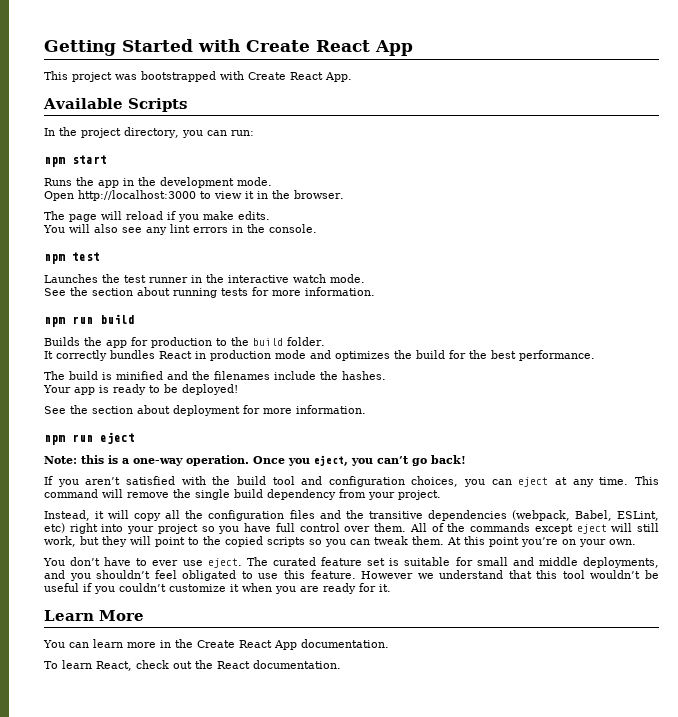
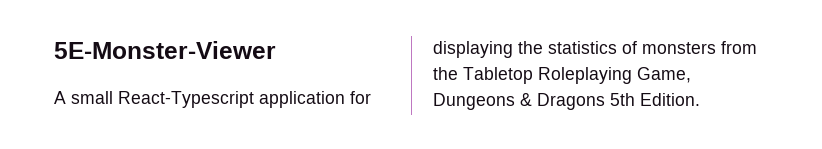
[44,39,413,56] [44,71,352,82] [43,98,187,112] [44,127,254,138] [44,155,107,167] [44,177,272,188] [44,190,344,201] [44,211,270,222] [43,224,317,235] [44,252,100,264] [44,274,365,283] [44,287,375,298] [44,314,135,327] [44,337,325,348] [44,350,595,361] [44,371,386,380] [43,384,238,395] [44,405,366,416] [44,432,135,445] [44,455,466,466] [44,476,659,487] [44,489,441,500] [44,510,659,521] [44,523,659,534] [44,536,636,547] [43,557,660,568] [44,570,659,581] [44,583,391,594] [44,610,144,621] [43,639,389,650] [44,660,341,671] Getting Started with Create React App // This project was bootstrapped with Create React App. // Available Scripts // In the project directory, you can run: // npm start // Runs the app in the development mode. // Open http://localhost:3000 to view it in the browser. // The page will reload if you make edits. // You will also see any lint errors in the console. // npm test // Launches the test runner in the interactive watch mode. // See the section about running tests for more information. // npm run build // Builds the app for production to the build folder. // It correctly bundles React in production mode and optimizes the build for the best performance. // The build is minified and the filenames include the hashes. // Your app is ready to be deployed! // See the section about deployment for more information. // npm run eject // Note: this is a one-way operation. Once you eject, you can’t go back! // If you aren’t satisfied with the build tool and configuration choices, you can eject at any time. This command will remove the single build dependency from your project. // Instead, it will copy all the configuration files and the transitive dependencies (webpack, Babel, ESLint, etc) right into your project so you have full control over them. All of the commands except eject will still work, but they will point to the copied scripts so you can tweak them. At this point you’re on your own. // You don’t have to ever use eject. The curated feature set is suitable for small and middle deployments, and you shouldn’t feel obligated to use this feature. However we understand that this tool wouldn’t be useful if you couldn’t customize it when you are ready for it. // Learn More // You can learn more in the Create React App documentation. // To learn React, check out the React documentation. -> [54,41,276,59] [54,91,371,108] [433,41,757,58] [433,67,691,84] [433,93,700,110] 5E-Monster-Viewer // A small React-Typescript application for displaying the statistics of monsters from the Tabletop Roleplaying Game, Dungeons & Dragons 5th Edition.

